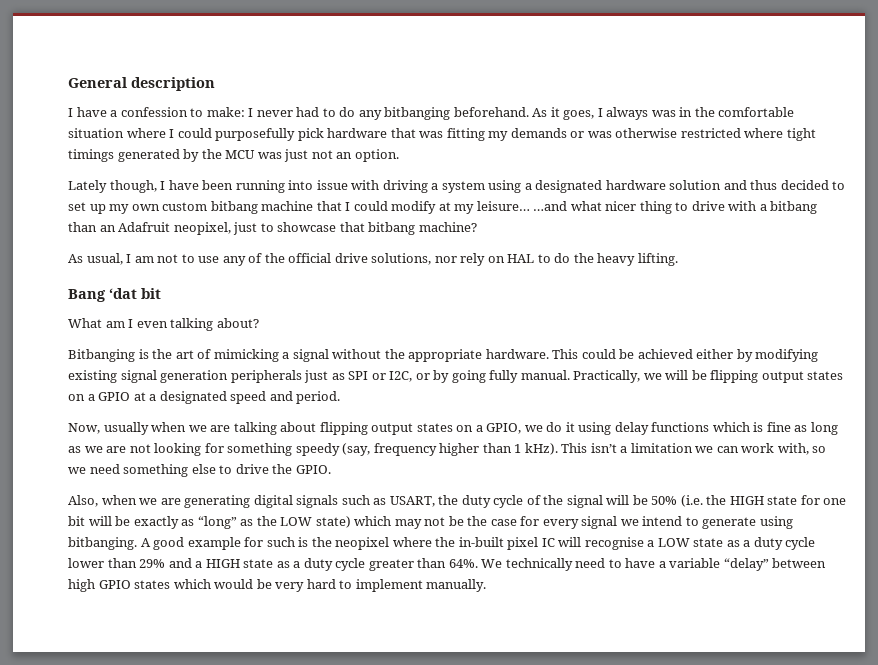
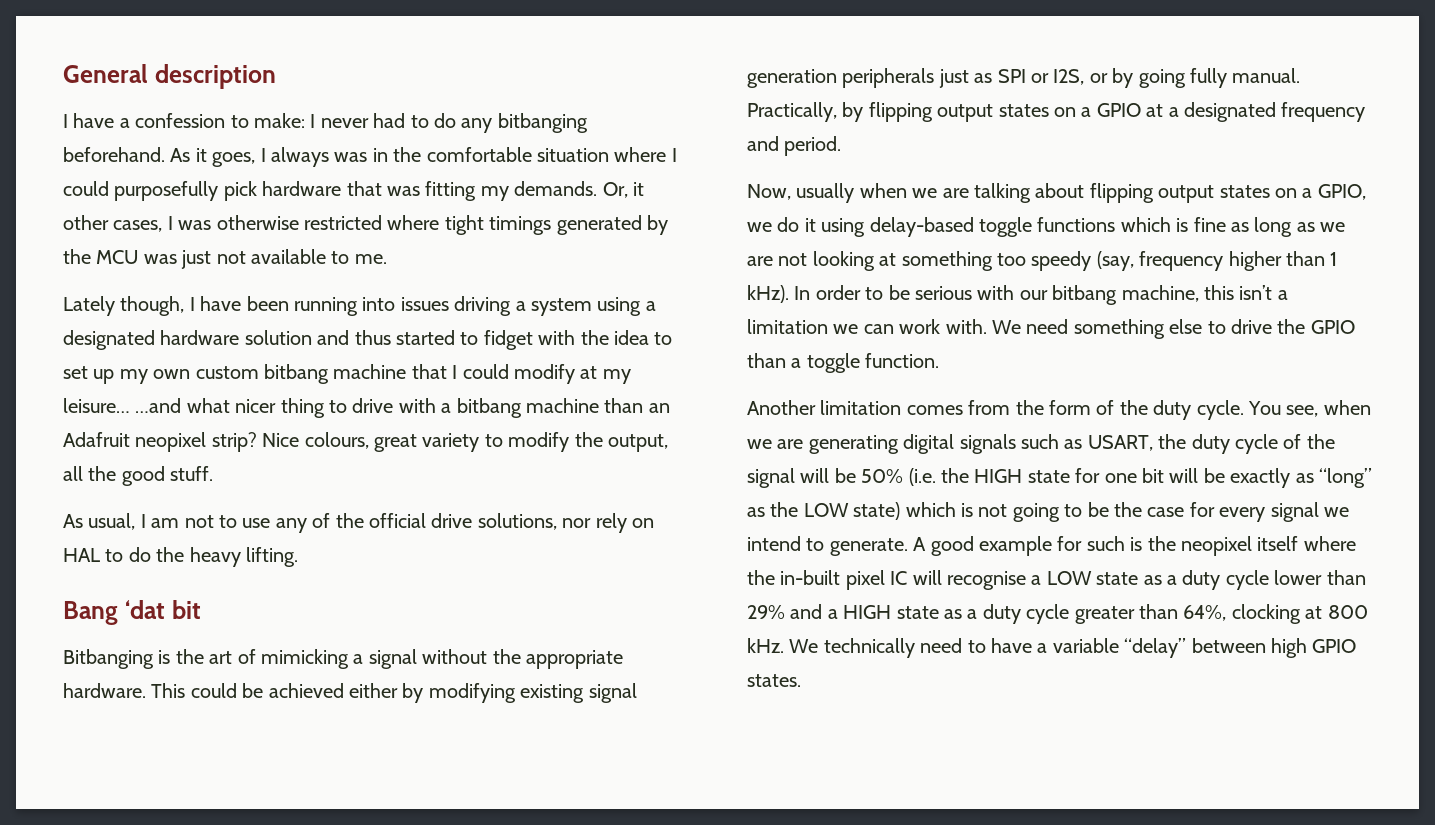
[510,128,585,138] demands or -> [514,181,644,198] [63,215,173,232] demands. Or, it other cases, I
[336,149,399,162] an option. -> [251,249,387,264] available to me.
[316,180,380,190] issue with -> [400,297,449,311] issues
[780,180,829,190] decided -> [396,330,649,350] started to fidget with the idea
(818, 207) none -> [525,398,599,413] machine
[173,222,477,235] neopixel, just to showcase that bitbang machine? -> [135,432,668,452] [63,466,214,486] neopixel strip? Nice colours, great variety to modify the output, all the good stuff.
[68,318,259,331] // What am I even talking about? -> (201, 609) none
[389,371,413,382] I2C, -> [1053,69,1085,85] I2S,
[643,370,707,380] we will be -> [842,102,864,122] by
[230,391,267,404] speed -> [1281,102,1366,122] frequency
[614,422,649,435] delay -> [869,217,1032,237] delay-based toggle
[204,443,293,456] for something -> [879,251,1026,271] at something too
[561,443,588,453] This -> [794,285,1234,305] In order to be serious with our bitbang machine, this
[777,443,827,455] [68,467,86,474] with, so we -> [945,319,1021,334] with. We
[295,465,331,474] [68,495,98,507] GPIO. // Also, -> [1310,320,1355,334] [747,353,940,373] [747,400,1319,420] GPIO than a toggle function. // Another limitation comes from the form of the duty cycle. You see,
[394,517,446,529] may not -> [961,503,1083,522] is not going to
[702,516,793,529] [68,537,137,550] generate using bitbanging. -> [829,538,908,556] generate.
(390, 543) none -> [1257,536,1299,551] itself
[448,559,478,568] 64%. -> [1183,604,1368,624] [747,638,784,653] 64%, clocking at 800 kHz.
[134,579,487,592] states which would be very hard to implement manually. -> [747,674,801,687] states.

